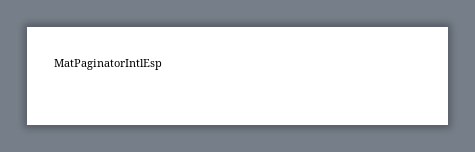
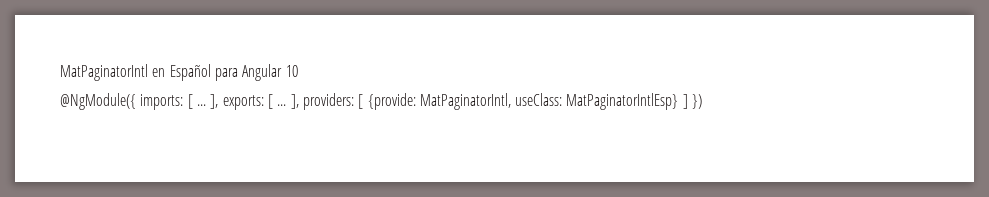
[54,59,162,70] MatPaginatorIntlEsp -> [60,64,298,81] [60,93,703,110] MatPaginatorIntl en Español para Angular 10 // @NgModule({ imports: [ ... ], exports: [ ... ], providers: [ {provide: MatPaginatorIntl, useClass: MatPaginatorIntlEsp} ] })

